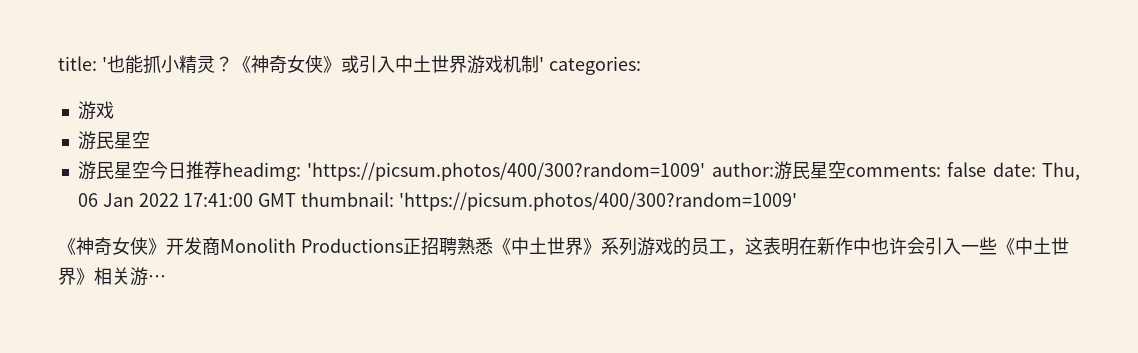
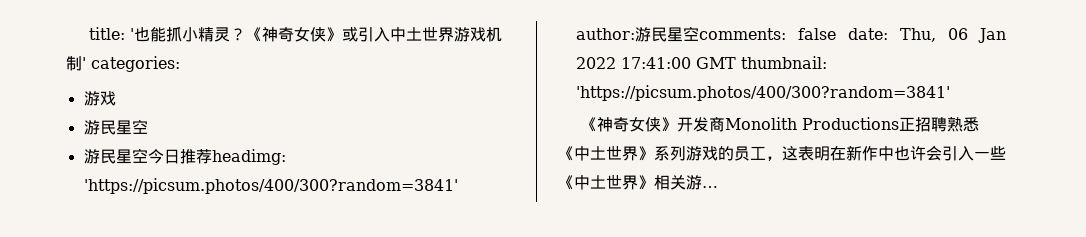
[307,162,706,181] 'https://picsum.photos/400/300?random=1009' -> [83,178,458,194] 'https://picsum.photos/400/300?random=3841'
[398,192,797,211] 'https://picsum.photos/400/300?random=1009' -> [575,85,950,101] 'https://picsum.photos/400/300?random=3841'

